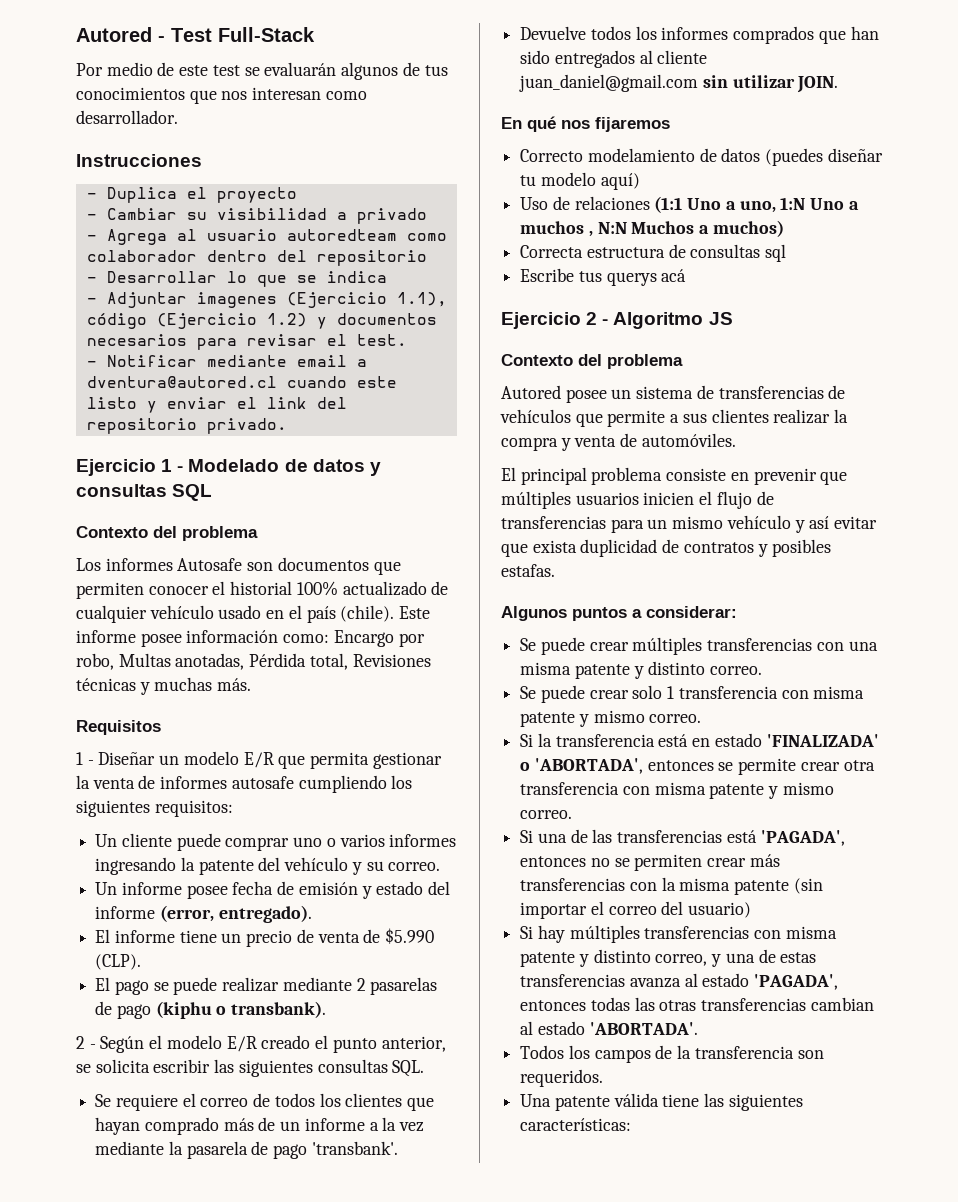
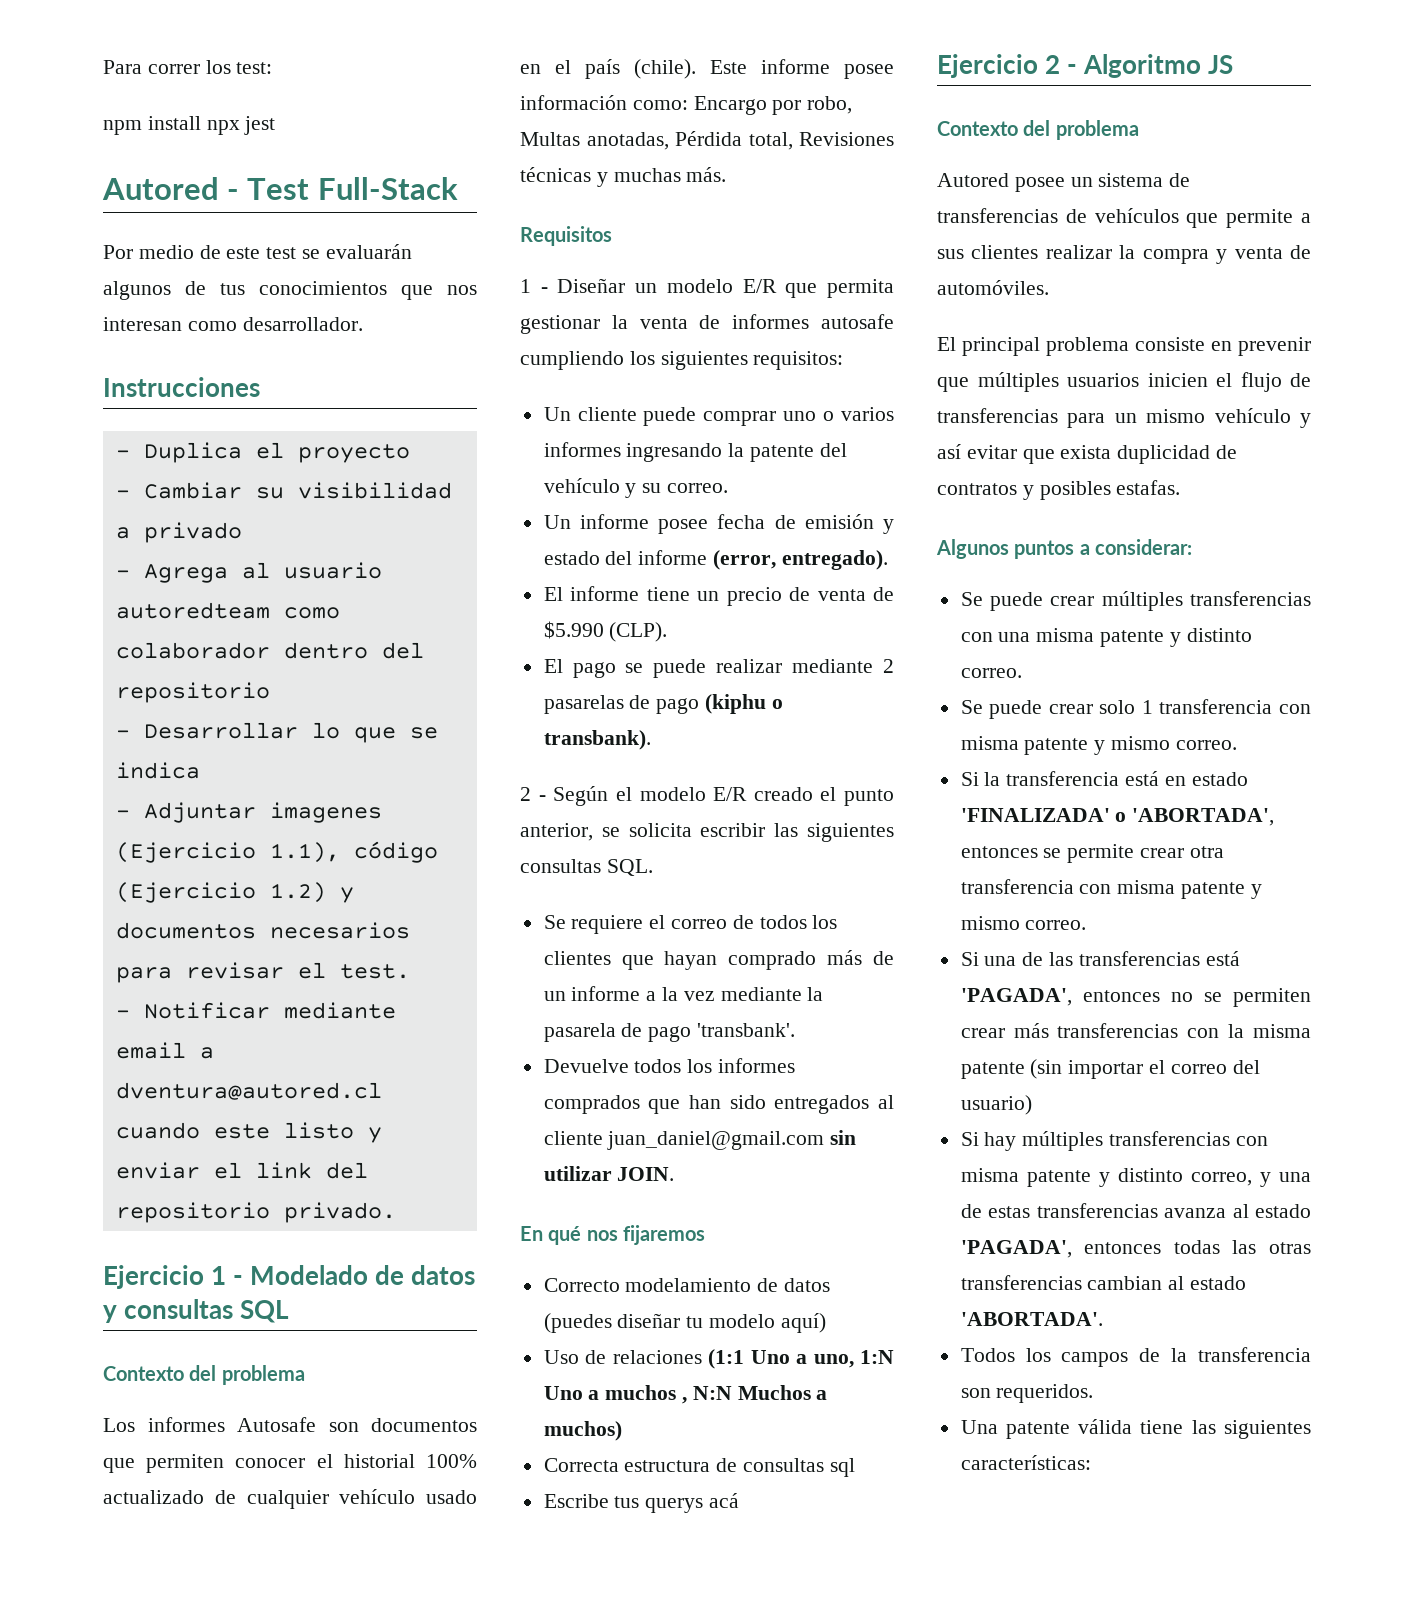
(76, 34) none -> [103,60,273,74] [103,116,276,135] Para correr los test: // npm install npx jest //

